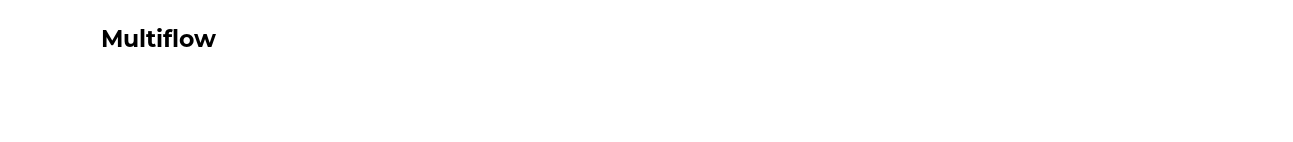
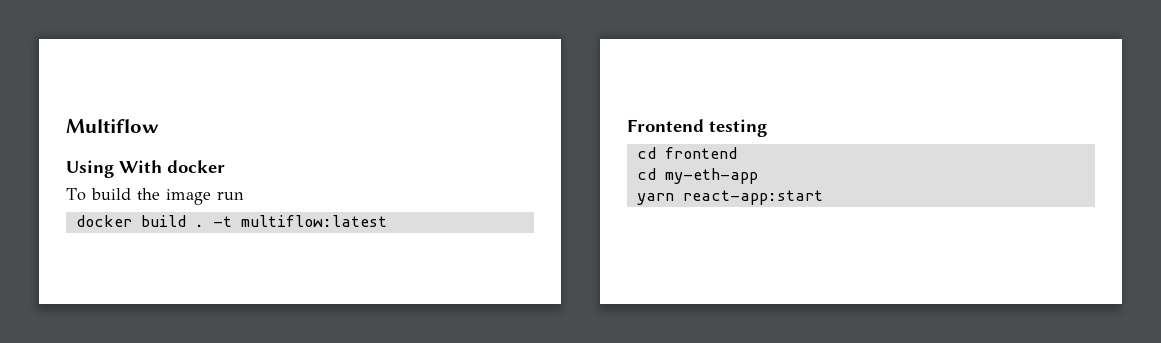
(216, 37) none -> [66,160,225,178] [66,188,244,205] [75,215,387,227] [627,119,767,137] [636,147,737,159] [636,168,758,184] [636,190,823,205] // Using With docker // To build the image run // docker build . -t multiflow:latest // Frontend testing // cd frontend // cd my-eth-app // yarn react-app:start

